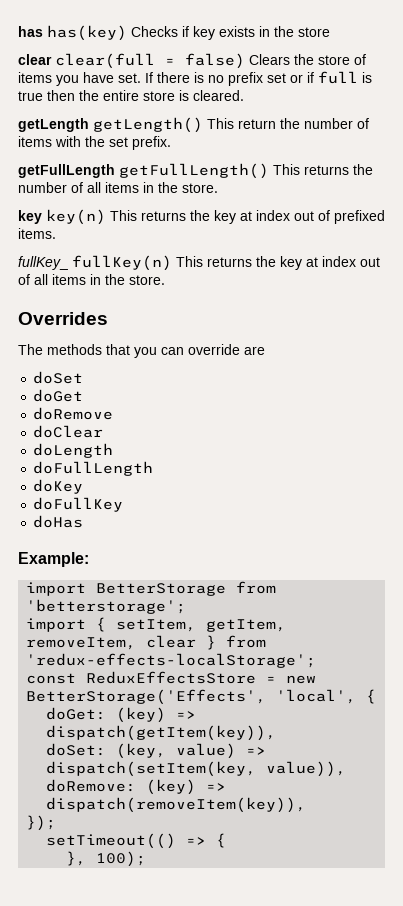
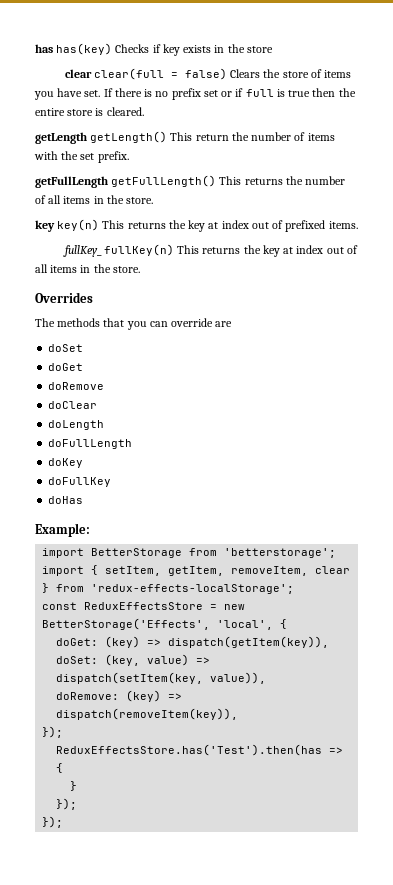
[46,833,177,849] setTimeout(() -> [56,744,323,756] ReduxEffectsStore.has('Test').then(has
[66,851,147,867] }, 100); -> [70,781,78,791] [56,798,78,810] [42,816,64,828] } // }); // });

